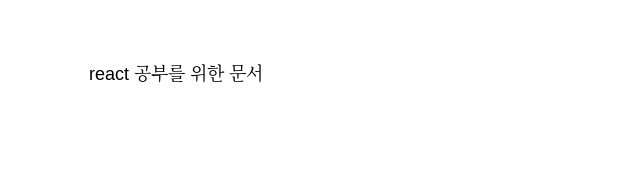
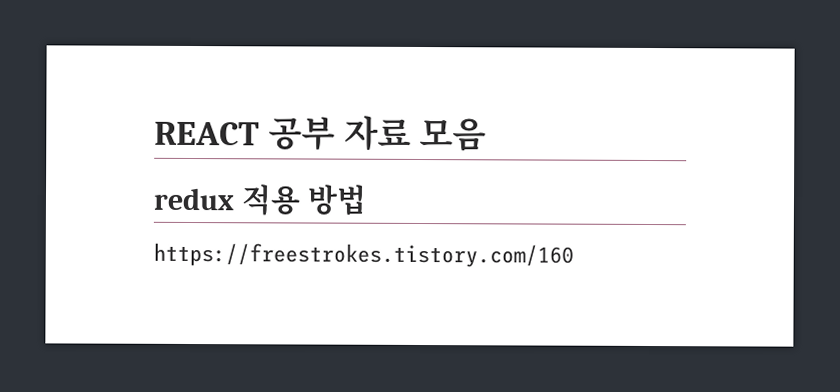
[89,64,263,83] react 공부를 위한 문서 -> [154,115,486,152] [153,184,368,216] [153,242,574,268] REACT 공부 자료 모음 // redux 적용 방법 // https://freestrokes.tistory.com/160

